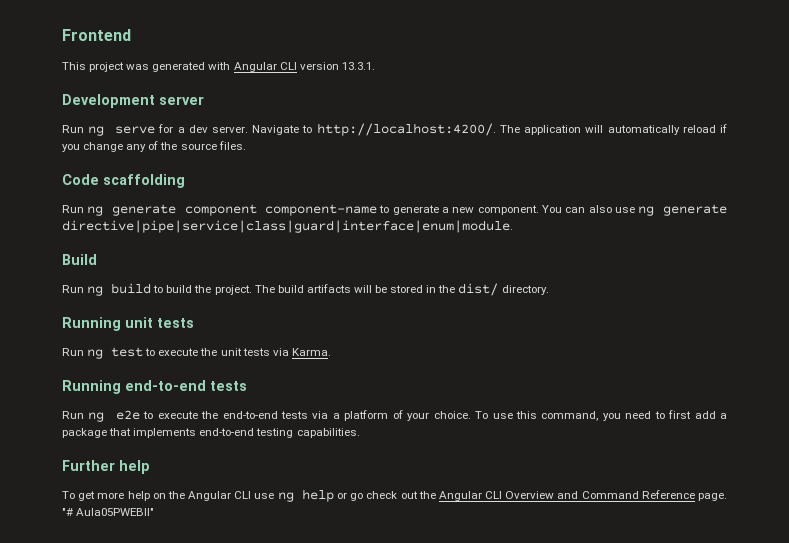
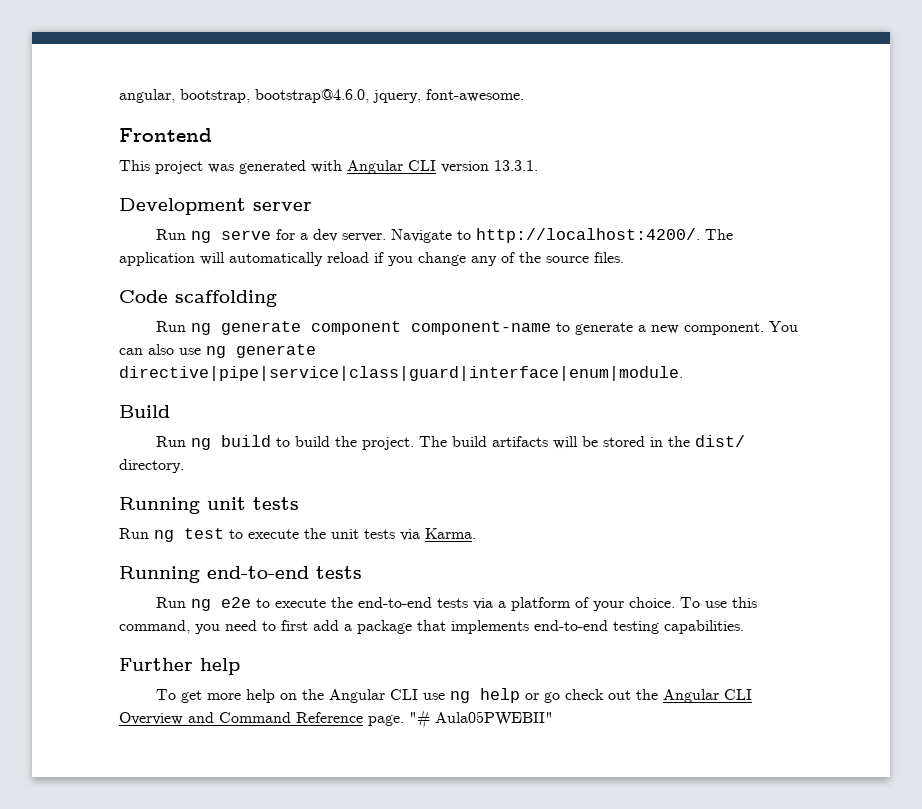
(62, 35) none -> [119,89,524,103] angular, bootstrap, bootstrap@4.6.0, jquery, font-awesome. //

